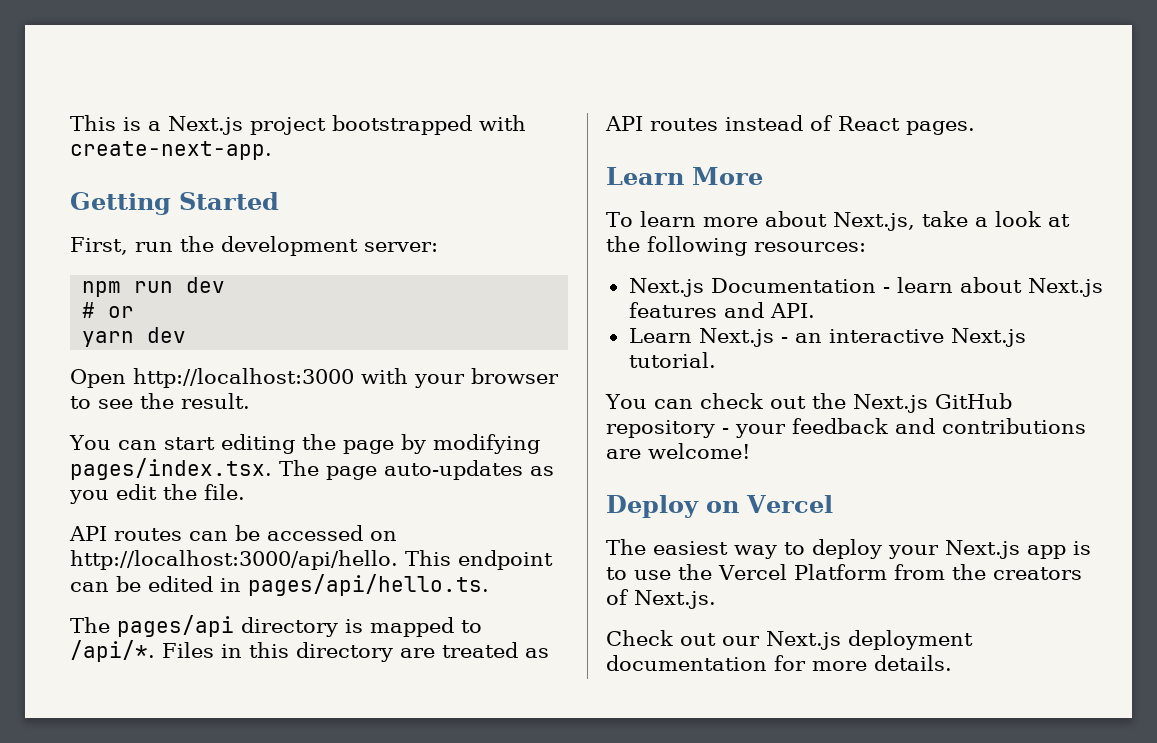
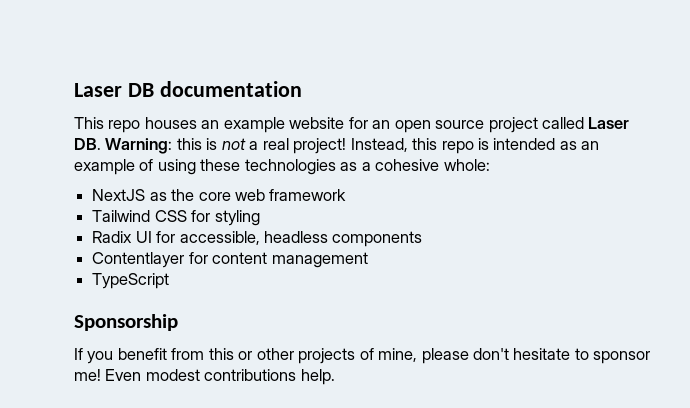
[70,115,526,135] [70,141,272,160] [70,192,279,215] [70,236,438,256] [82,277,226,297] [82,302,135,318] [82,327,187,347] [70,368,559,388] [70,393,250,409] [69,434,540,454] [70,458,554,480] [69,484,245,504] [69,525,397,541] [70,550,553,570] [70,574,489,596] [70,615,482,637] [70,640,549,662] [605,115,975,135] [606,167,763,185] [606,211,1070,231] [606,236,866,256] [628,277,1103,297] [628,302,815,318] [628,328,1026,347] [628,352,716,368] [605,393,1012,413] [606,418,1086,438] [606,443,750,459] [606,495,833,518] [606,539,1091,559] [606,564,1082,580] [606,589,716,609] [606,630,973,650] [606,655,952,671] This is a Next.js project bootstrapped with create-next-app. // Getting Started // First, run the development server: // npm run dev // # or // yarn dev // Open http://localhost:3000 with your browser to see the result. // You can start editing the page by modifying pages/index.tsx. The page auto-updates as you edit the file. // API routes can be accessed on http://localhost:3000/api/hello. This endpoint can be edited in pages/api/hello.ts. // The pages/api directory is mapped to /api/*. Files in this directory are treated as API routes instead of React pages. // Learn More // To learn more about Next.js, take a look at the following resources: // Next.js Documentation - learn about Next.js features and API. // Learn Next.js - an interactive Next.js tutorial. // You can check out the Next.js GitHub repository - your feedback and contributions are welcome! // Deploy on Vercel // The easiest way to deploy your Next.js app is to use the Vercel Platform from the creators of Next.js. // Check out our Next.js deployment documentation for more details. -> [74,81,302,97] [74,117,630,133] [74,138,600,154] [74,159,490,175] [92,189,347,201] [92,210,260,226] [92,231,423,247] [92,252,368,268] [92,273,170,289] [74,314,178,331] [74,348,651,364] [74,369,335,385] Laser DB documentation // This repo houses an example website for an open source project called Laser DB. Warning: this is not a real project! Instead, this repo is intended as an example of using these technologies as a cohesive whole: // NextJS as the core web framework // Tailwind CSS for styling // Radix UI for accessible, headless components // Contentlayer for content management // TypeScript // Sponsorship // If you benefit from this or other projects of mine, please don't hesitate to sponsor me! Even modest contributions help.

